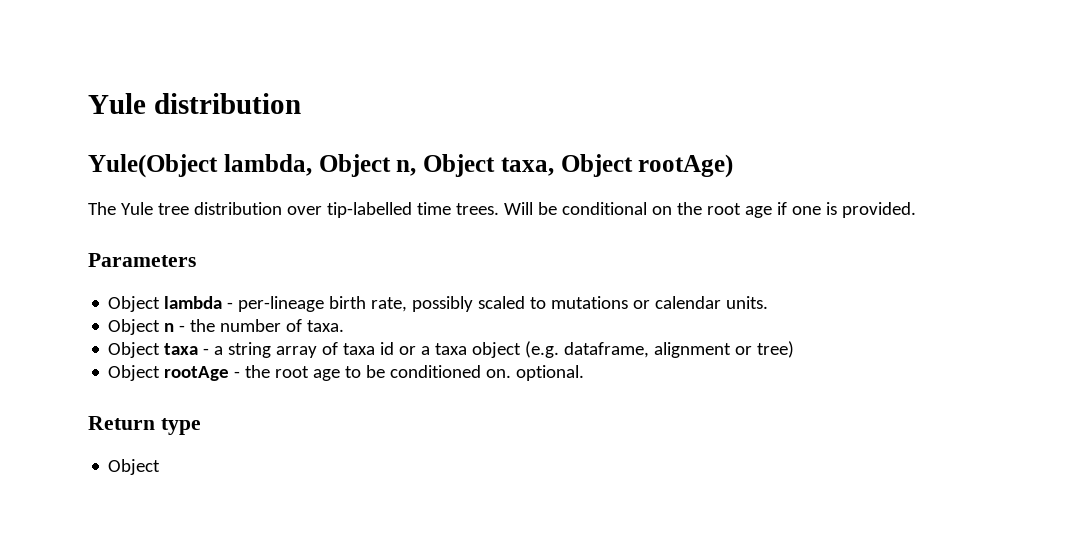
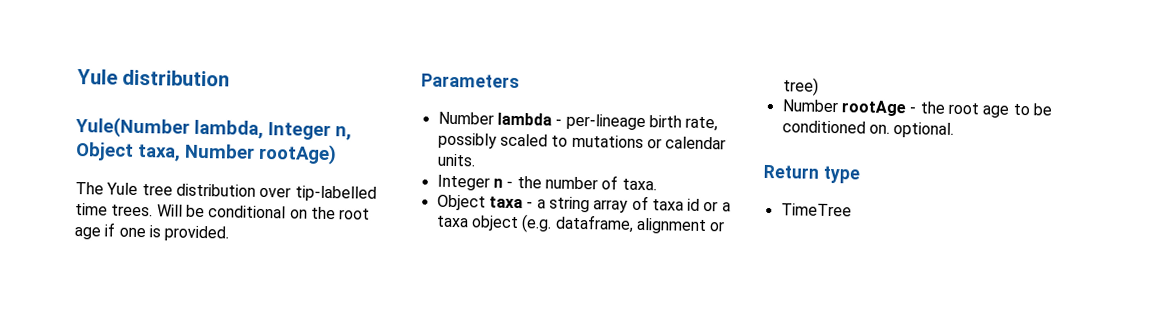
[88,154,391,178] Yule(Object lambda, Object -> [75,117,331,141] Yule(Number lambda, Integer
[560,154,633,177] Object -> [185,143,255,159] Number
[108,296,161,312] Object -> [437,111,494,125] Number
[108,319,161,335] Object -> [436,174,490,191] Integer
[108,365,161,381] Object -> [781,99,838,113] Number
[108,459,161,475] Object -> [780,203,852,217] TimeTree

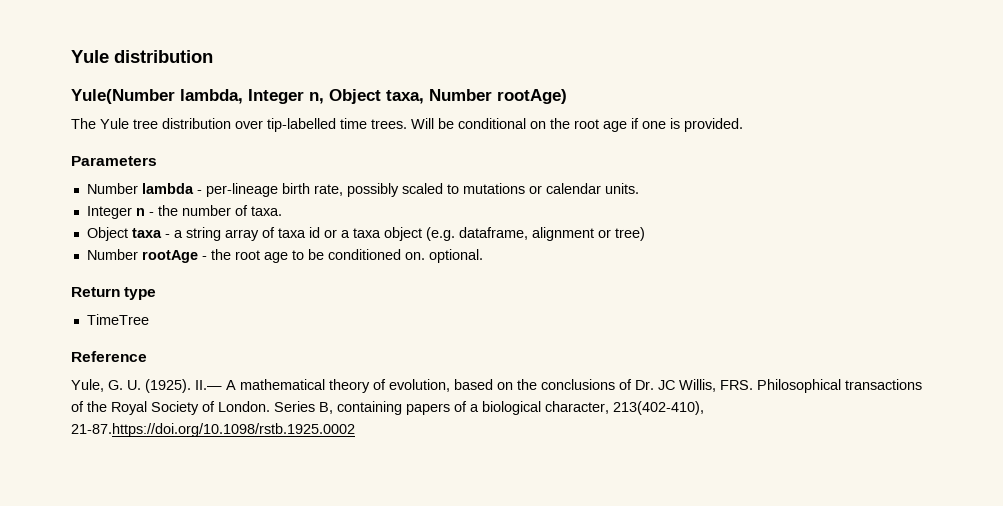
(852, 210) none -> [71,351,147,362] [71,379,922,393] [71,401,704,415] [71,423,355,437] // Reference // Yule, G. U. (1925). II.— A mathematical theory of evolution, based on the conclusions of Dr. JC Willis, FRS. Philosophical transactions of the Royal Society of London. Series B, containing papers of a biological character, 213(402-410), 21-87.https://doi.org/10.1098/rstb.1925.0002

